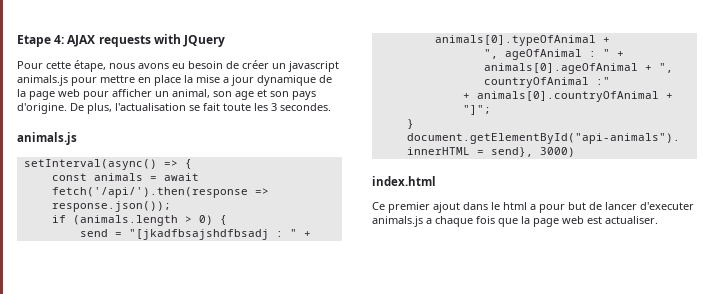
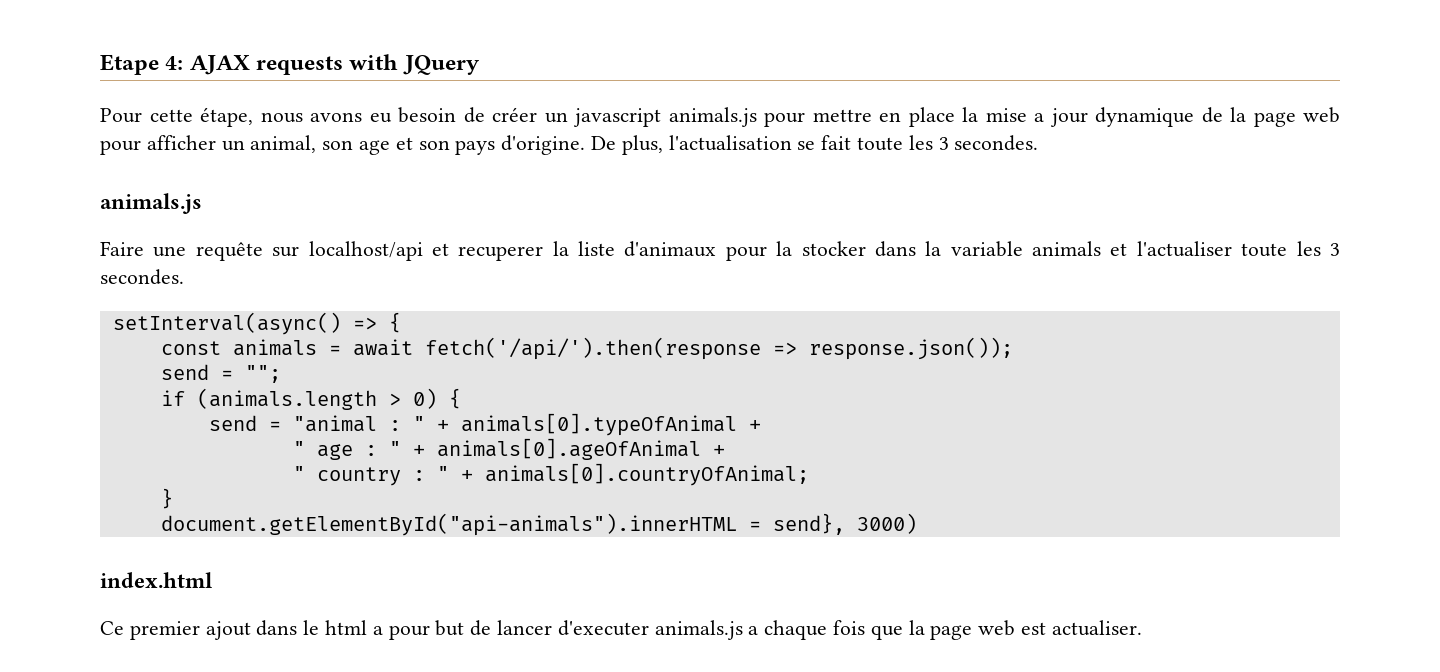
(77, 138) none -> [100,241,1340,261] [100,269,184,285] // Faire une requête sur localhost/api et recuperer la liste d'animaux pour la stocker dans la variable animals et l'actualiser toute les 3 secondes.
(171, 206) none -> [160,364,281,383] // send = "";
[128,229,269,240] "[jkadfbsajshdfbsadj -> [292,415,377,432] "animal
[483,49,582,60] ", ageOfAnimal -> [292,441,353,460] " age
[658,63,673,73] [483,77,610,88] [462,91,673,102] [462,105,491,115] ", countryOfAnimal :" // + animals[0].countryOfAnimal + "]"; -> [292,463,809,486] // " country : " + animals[0].countryOfAnimal;

